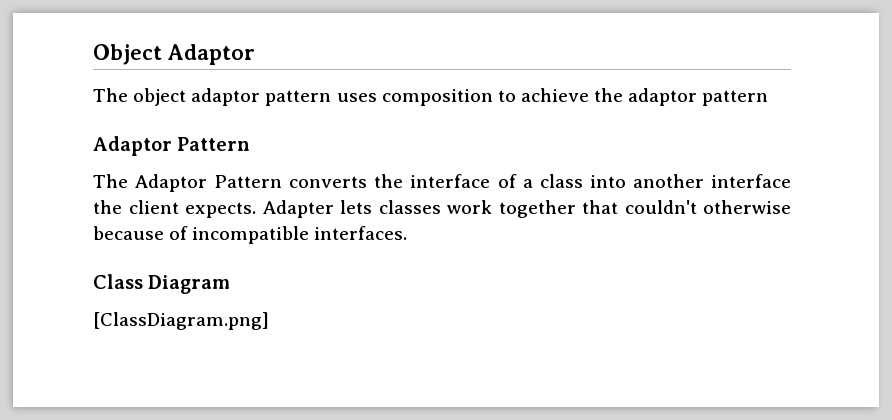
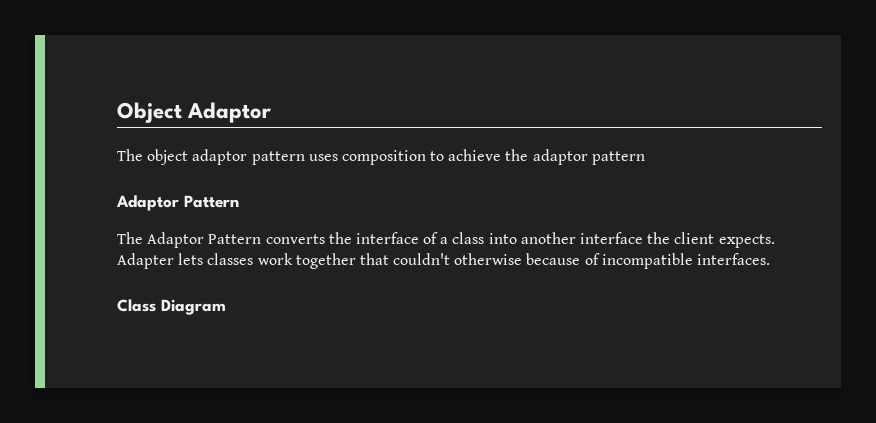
[93,312,269,330] // [ClassDiagram.png] -> (226, 307) none

